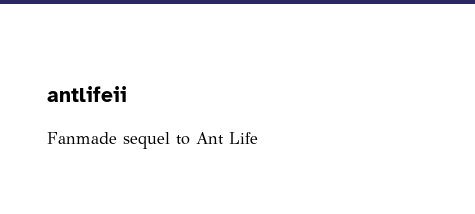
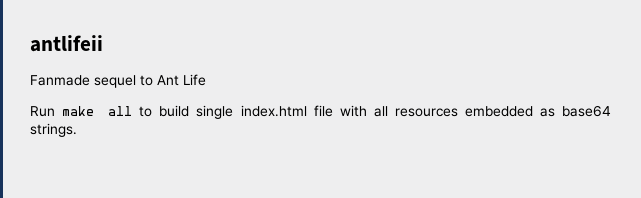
(258, 138) none -> [30,105,611,119] [30,123,77,137] // Run make all to build single index.html file with all resources embedded as base64 strings.

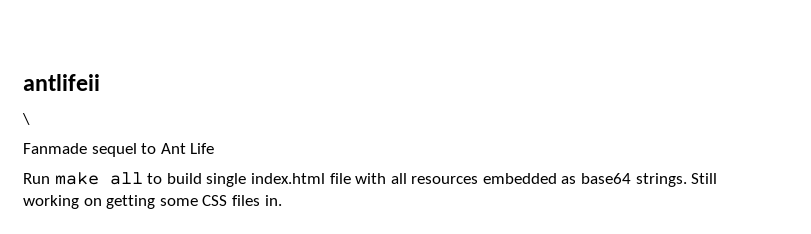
(103, 43) none -> [22,113,30,125] // \
(77, 130) none -> [691,173,718,184] [23,195,282,209] Still working on getting some CSS files in.

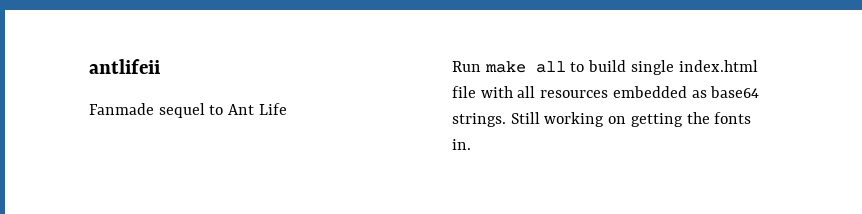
[22,113,30,125] // \ -> (160, 66) none
[159,195,260,206] some CSS files -> [686,112,752,124] the fonts

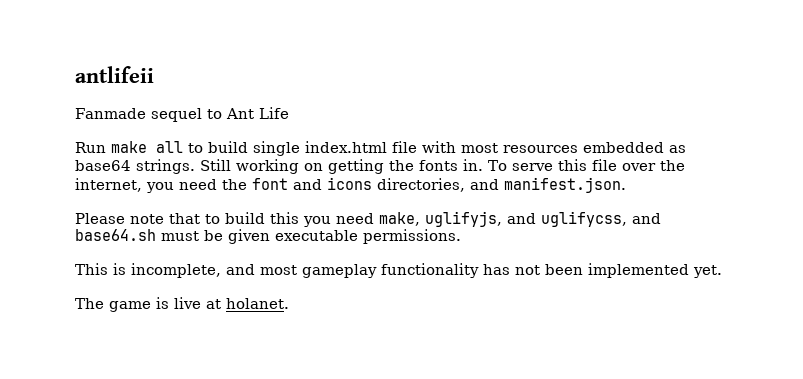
[517,86,536,98] all -> [461,143,498,153] most
(471, 144) none -> [488,159,685,171] [75,177,626,193] [75,211,661,227] [75,229,461,244] [75,263,722,278] [75,297,289,312] To serve this file over the internet, you need the font and icons directories, and manifest.json. // Please note that to build this you need make, uglifyjs, and uglifycss, and base64.sh must be given executable permissions. // This is incomplete, and most gameplay functionality has not been implemented yet. // The game is live at holanet.

